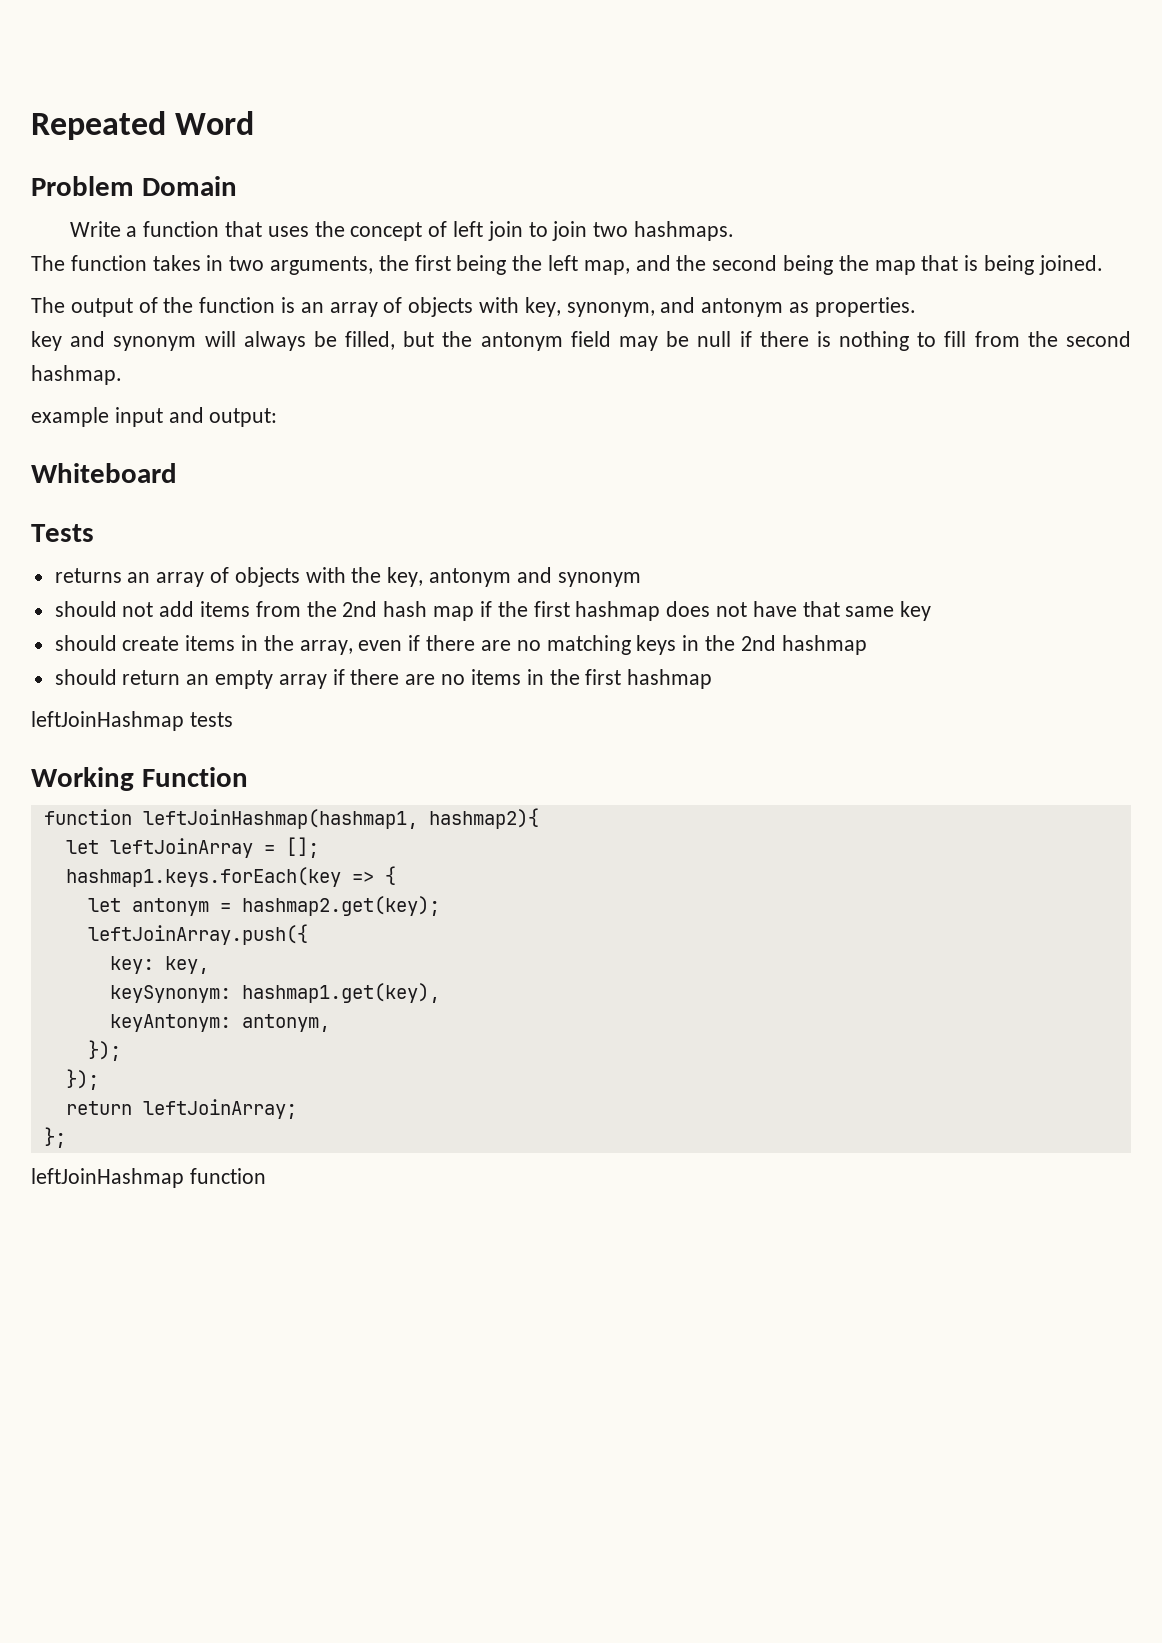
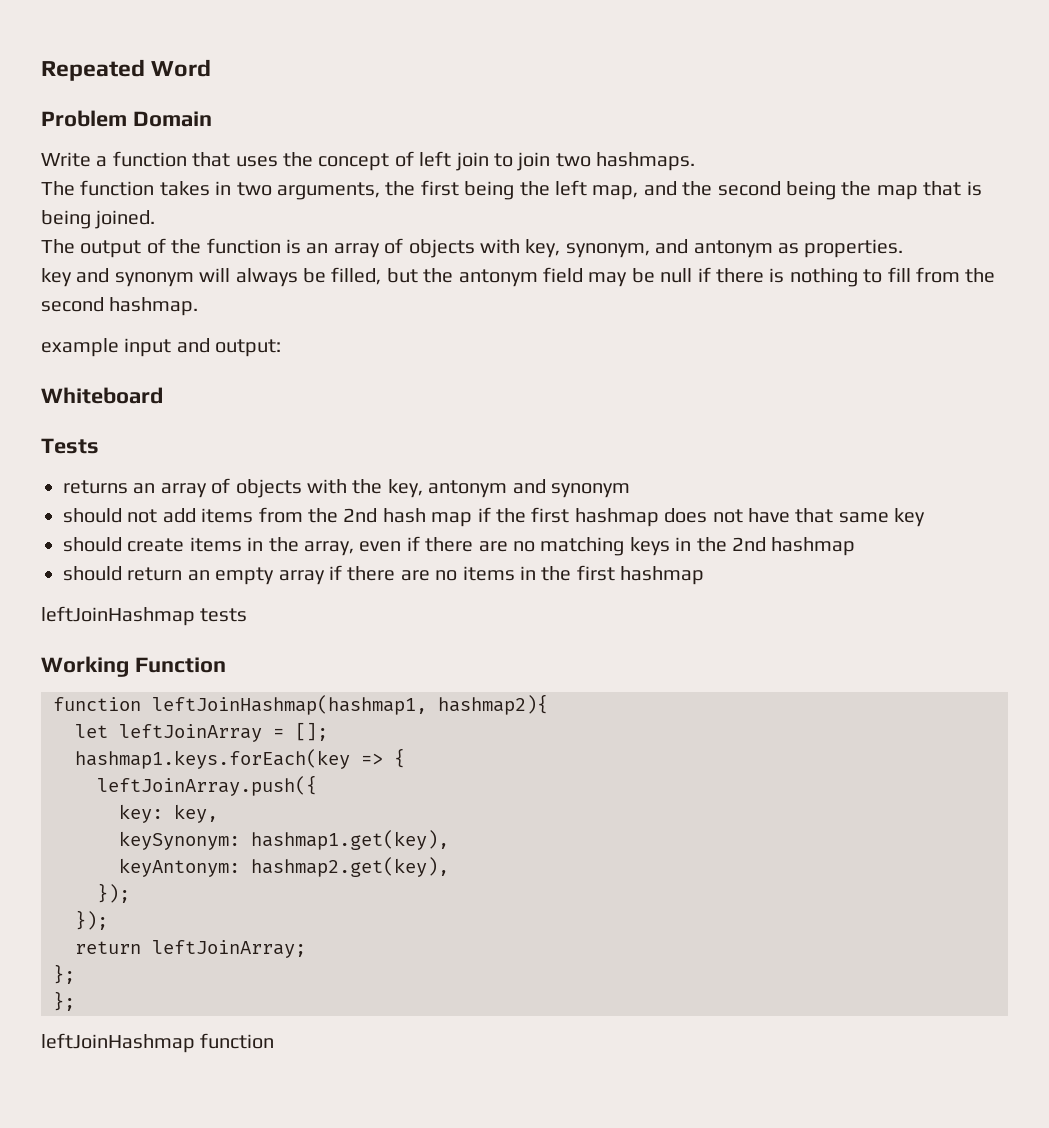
[87,896,440,916] // let antonym = hashmap2.get(key); -> (405, 758) none
[241,1014,330,1032] antonym, -> [251,857,449,877] hashmap2.get(key),
(66, 1137) none -> [53,991,75,1011] // };

